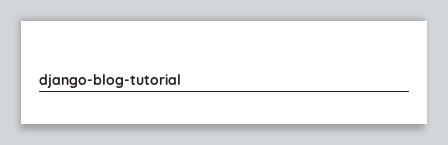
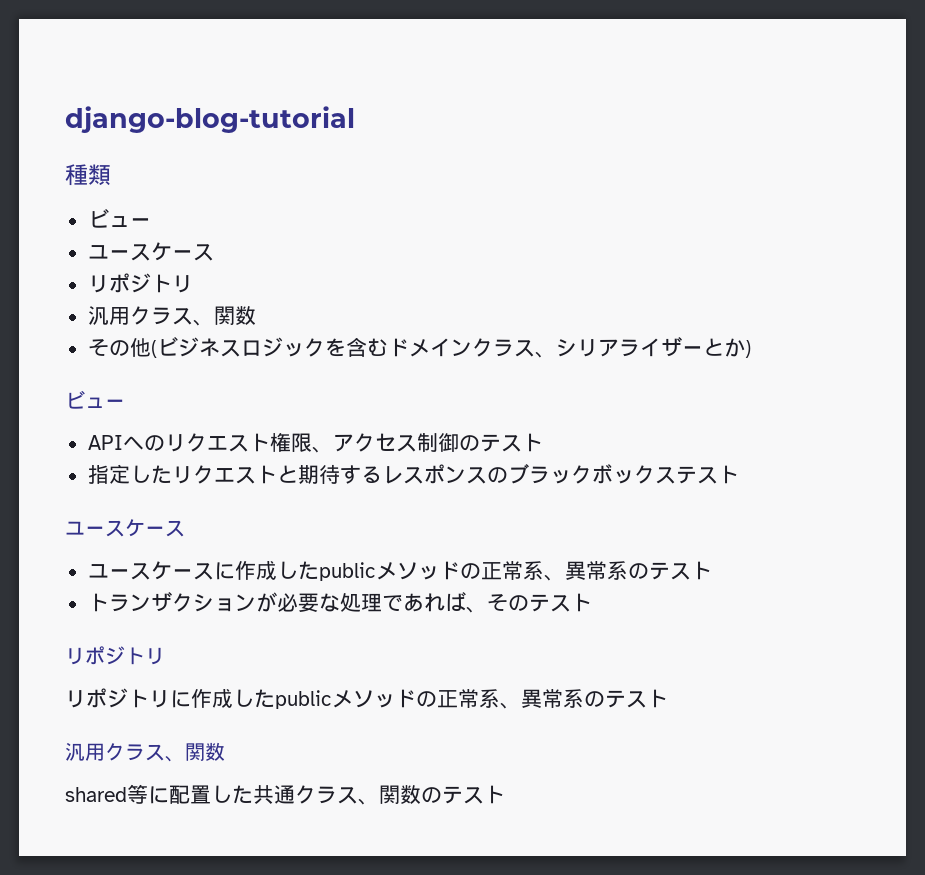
(181, 81) none -> [65,164,111,186] [87,209,151,228] [87,242,214,261] [87,273,193,293] [87,306,256,326] [87,337,751,358] [65,390,125,409] [87,432,543,453] [87,464,739,484] [65,519,185,537] [87,561,712,581] [87,592,592,613] [65,646,165,665] [65,688,668,709] [65,742,225,762] [65,784,505,805] // 種類 // ビュー // ユースケース // リポジトリ // 汎用クラス、関数 // その他(ビジネスロジックを含むドメインクラス、シリアライザーとか) // ビュー // APIへのリクエスト権限、アクセス制御のテスト // 指定したリクエストと期待するレスポンスのブラックボックステスト // ユースケース // ユースケースに作成したpublicメソッドの正常系、異常系のテスト // トランザクションが必要な処理であれば、そのテスト // リポジトリ // リポジトリに作成したpublicメソッドの正常系、異常系のテスト // 汎用クラス、関数 // shared等に配置した共通クラス、関数のテスト

